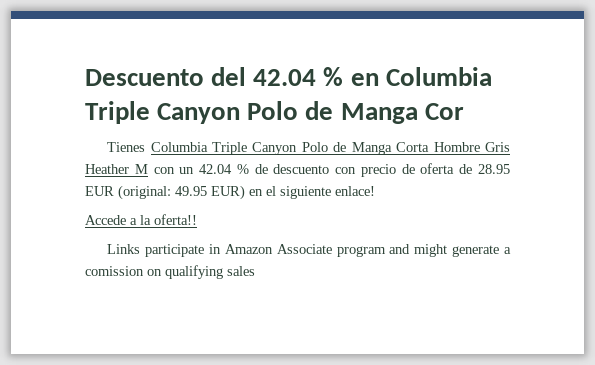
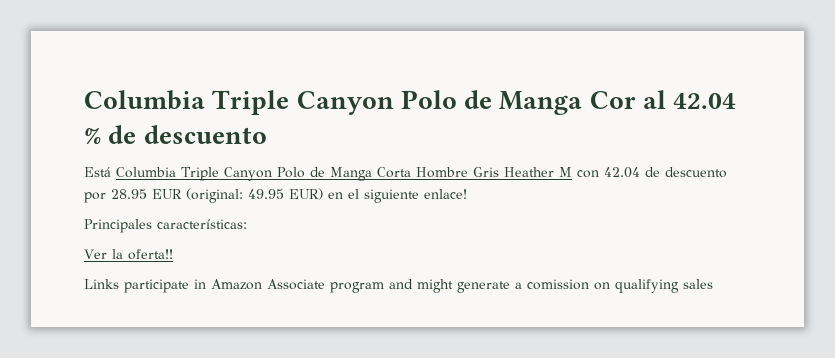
[85,67,379,86] Descuento del 42.04 % en -> (84, 100) none
[107,142,146,152] // Tienes -> [643,90,737,109] [84,125,267,145] [84,167,111,177] al 42.04 % de descuento // Está
[179,163,473,177] un 42.04 % de descuento con precio de oferta de -> [603,167,727,178] [84,192,106,203] 42.04 de descuento por
[85,215,137,225] Accede a -> [84,219,247,233] [84,249,107,259] Principales características: // Ver

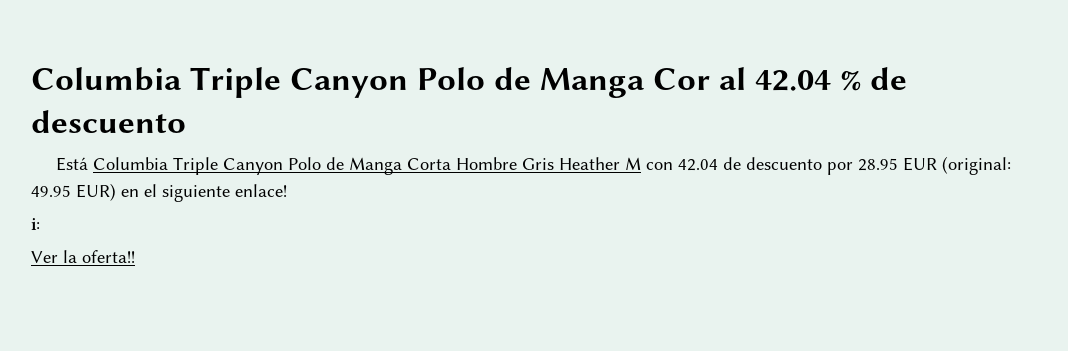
[84,219,247,233] Principales características: -> [31,218,40,230] ℹ:
[84,279,713,293] // Links participate in Amazon Associate program and might generate a comission on qualifying sales -> (135, 256) none

